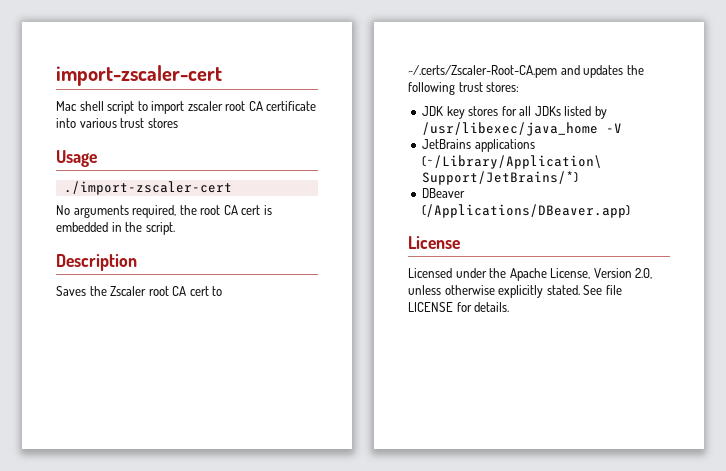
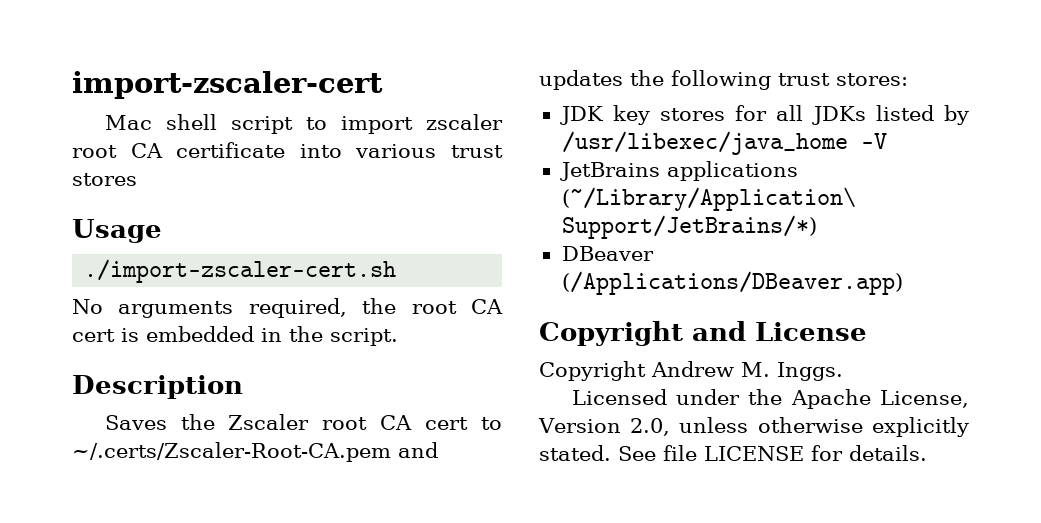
[63,181,232,195] ./import-zscaler-cert -> [84,259,397,283] ./import-zscaler-cert.sh
(631, 211) none -> [539,321,746,346] Copyright and
(460, 242) none -> [539,361,843,381] // Copyright Andrew M. Inggs.

